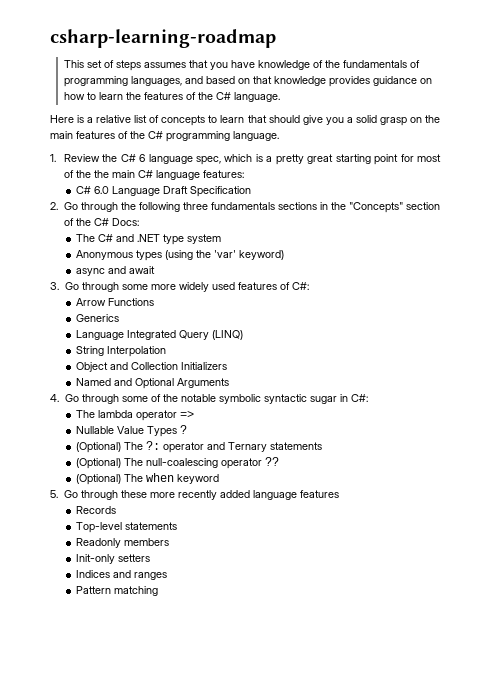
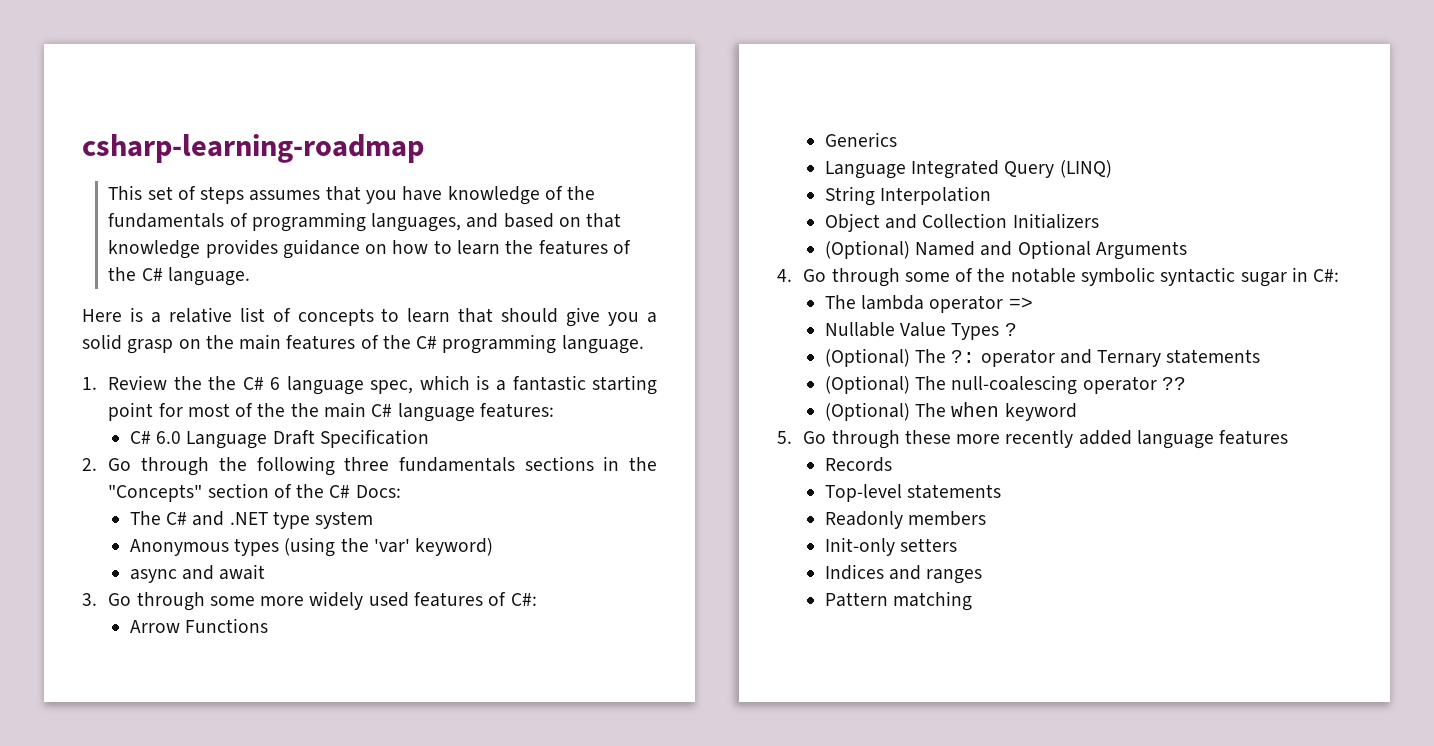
(118, 158) none -> [208,376,237,390] the
[275,154,334,165] pretty great -> [512,375,586,391] fantastic
(227, 366) none -> [824,240,910,259] (Optional)

